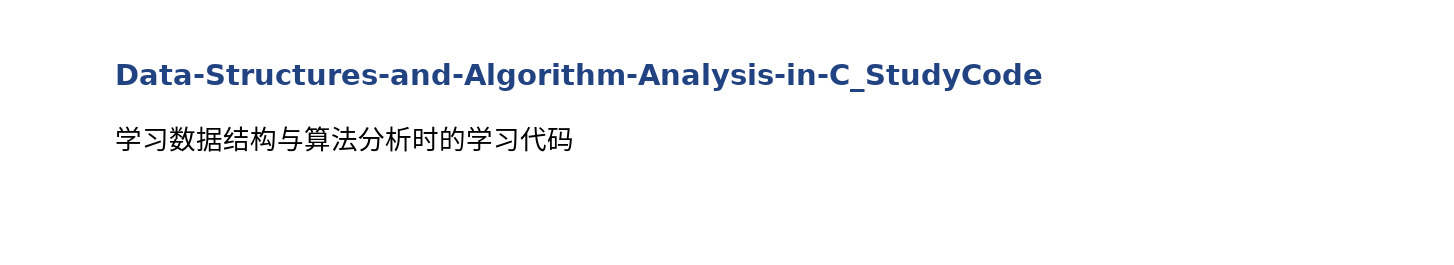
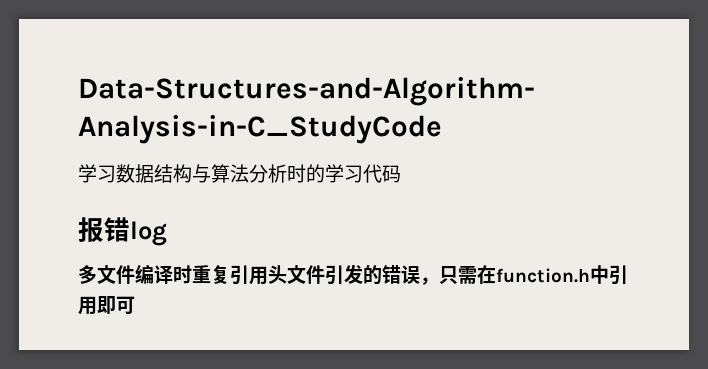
(574, 140) none -> [78,217,167,246] [78,264,628,285] [78,296,135,315] // 报错log // 多文件编译时重复引用头文件引发的错误，只需在function.h中引用即可

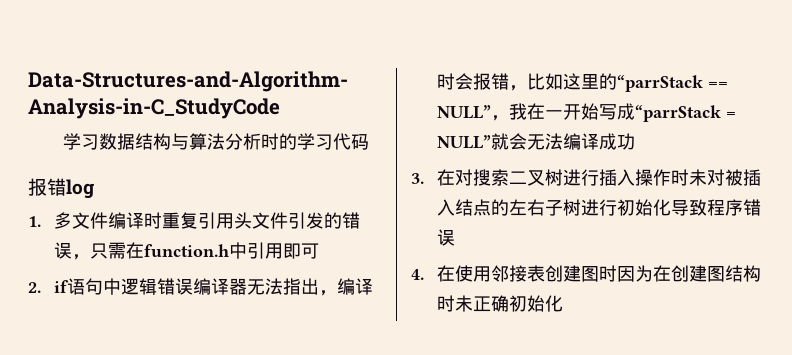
(167, 233) none -> [28,216,41,227] 1.
(135, 305) none -> [28,278,374,296] [437,73,729,92] [437,103,737,122] [437,133,636,150] [411,169,762,186] [437,199,762,216] [437,229,456,246] [411,265,762,282] [437,295,564,312] // 2. if语句中逻辑错误编译器无法指出，编译时会报错，比如这里的“parrStack == NULL”，我在一开始写成“parrStack = NULL”就会无法编译成功 // 3.在对搜索二叉树进行插入操作时未对被插入结点的左右子树进行初始化导致程序错误 // 4.在使用邻接表创建图时因为在创建图结构时未正确初始化

